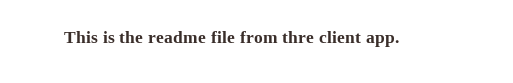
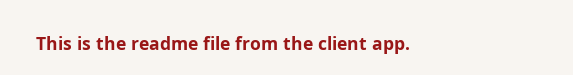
[282,31,315,43] thre -> [283,36,313,50] the

